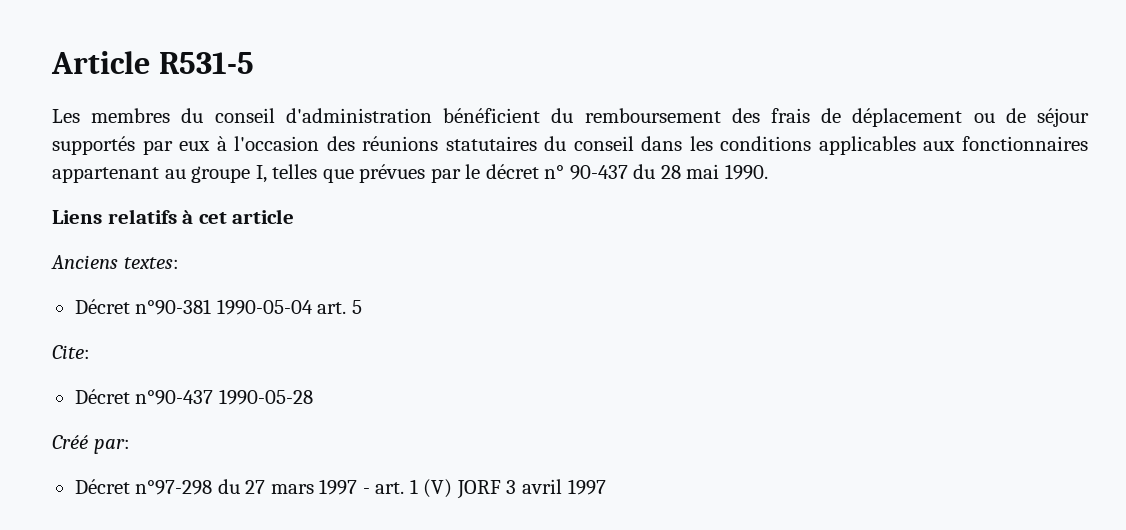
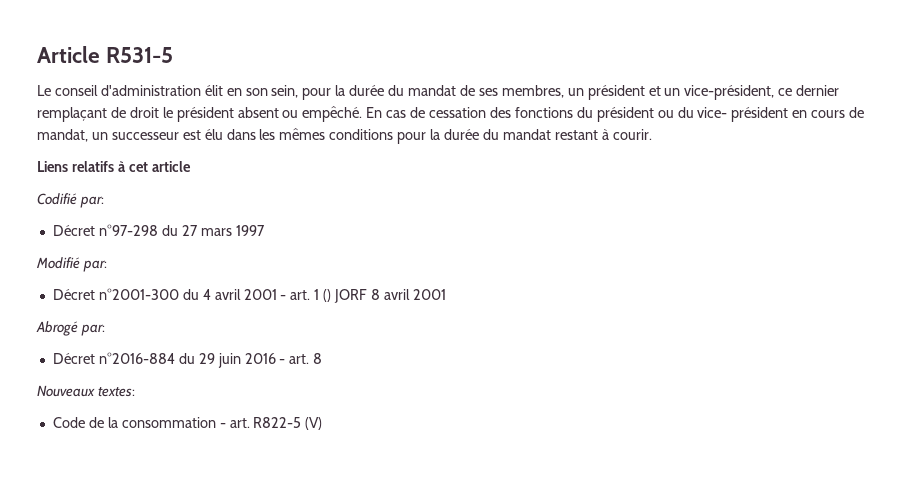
[52,108,1089,127] [52,136,1088,155] [52,164,769,183] Les membres du conseil d'administration bénéficient du remboursement des frais de déplacement ou de séjour supportés par eux à l'occasion des réunions statutaires du conseil dans les conditions applicables aux fonctionnaires appartenant au groupe I, telles que prévues par le décret n° 90-437 du 28 mai 1990. -> [37,85,840,100] [37,106,865,122] [37,128,652,144] Le conseil d'administration élit en son sein, pour la durée du mandat de ses membres, un président et un vice-président, ce dernier remplaçant de droit le président absent ou empêché. En cas de cessation des fonctions du président ou du vice- président en cours de mandat, un successeur est élu dans les mêmes conditions pour la durée du mandat restant à courir.
[51,255,179,269] [74,299,362,315] [52,345,90,359] [74,389,313,405] [52,435,88,449] Anciens textes: // Décret n°90-381 1990-05-04 art. 5 // Cite: // Décret n°90-437 1990-05-28 // Créé -> [37,193,77,205] Codifié
[362,479,606,499] - art. 1 (V) JORF 3 avril 1997 -> [36,257,107,272] [52,288,446,303] [36,321,105,336] [52,352,323,368] [37,385,135,397] [52,417,323,430] // Modifié par: // Décret n°2001-300 du 4 avril 2001 - art. 1 () JORF 8 avril 2001 // Abrogé par: // Décret n°2016-884 du 29 juin 2016 - art. 8 // Nouveaux textes: // Code de la consommation - art. R822-5 (V)

